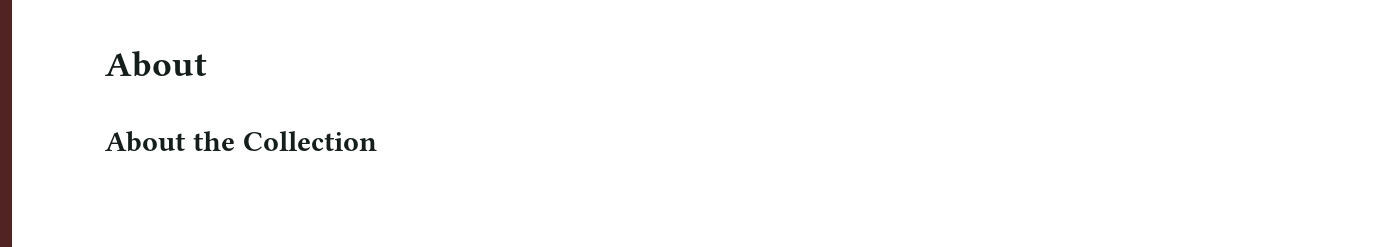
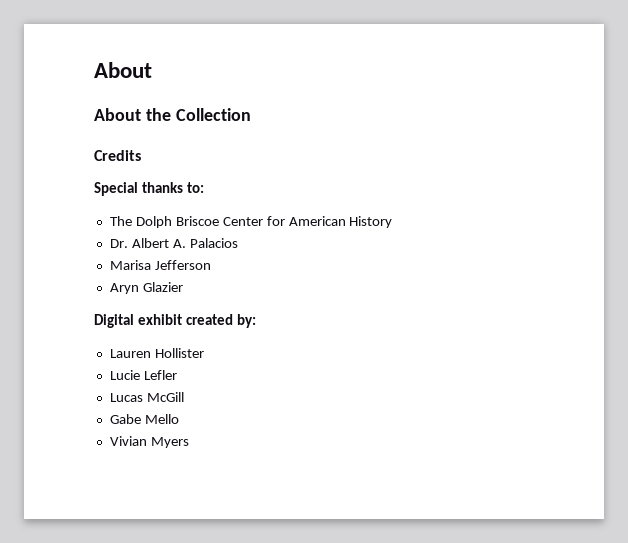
(377, 141) none -> [94,150,141,161] [94,182,204,196] [109,216,393,228] [109,238,238,248] [109,260,211,270] [109,282,183,294] [94,314,256,328] [109,348,204,358] [109,370,177,380] [109,392,184,402] [109,414,179,424] [109,436,189,448] // Credits // Special thanks to: // The Dolph Briscoe Center for American History // Dr. Albert A. Palacios // Marisa Jefferson // Aryn Glazier // Digital exhibit created by: // Lauren Hollister // Lucie Lefler // Lucas McGill // Gabe Mello // Vivian Myers

